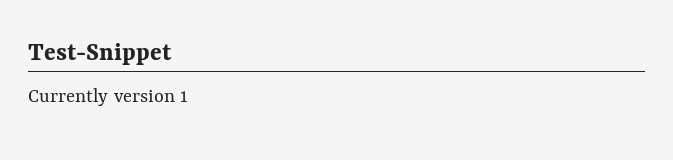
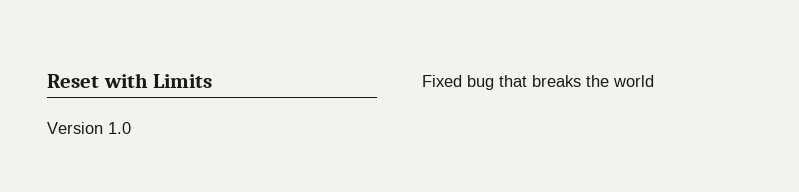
[28,43,172,65] [28,88,189,106] Test-Snippet // Currently version 1 -> [47,73,213,88] [47,122,131,134] [422,75,654,90] Reset with Limits // Version 1.0 // Fixed bug that breaks the world

